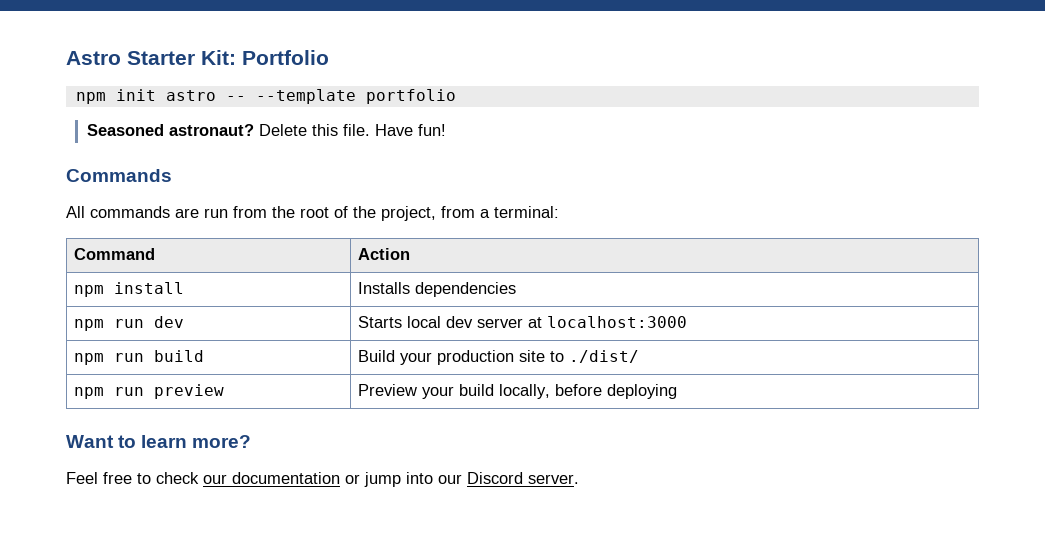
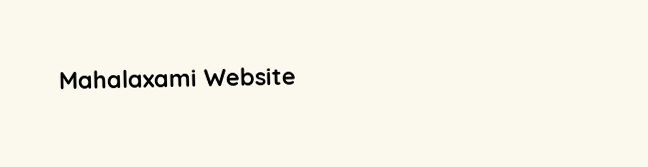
[66,50,329,65] [75,89,456,104] [86,124,446,136] [66,169,172,182] [66,206,559,221] [74,248,156,260] [358,248,411,260] [74,282,185,297] [358,282,517,297] [74,316,185,331] [358,316,688,328] [74,350,205,365] [358,350,640,365] [74,384,225,399] [358,384,678,399] [66,435,252,448] [66,472,579,487] Astro Starter Kit: Portfolio // npm init astro -- --template portfolio // Seasoned astronaut? Delete this file. Have fun! // Commands // All commands are run from the root of the project, from a terminal: // Command | Action // npm install | Installs dependencies // npm run dev | Starts local dev server at localhost:3000 // npm run build | Build your production site to ./dist/ // npm run preview | Preview your build locally, before deploying // Want to learn more? // Feel free to check our documentation or jump into our Discord server. -> [58,66,297,90] Mahalaxami Website

